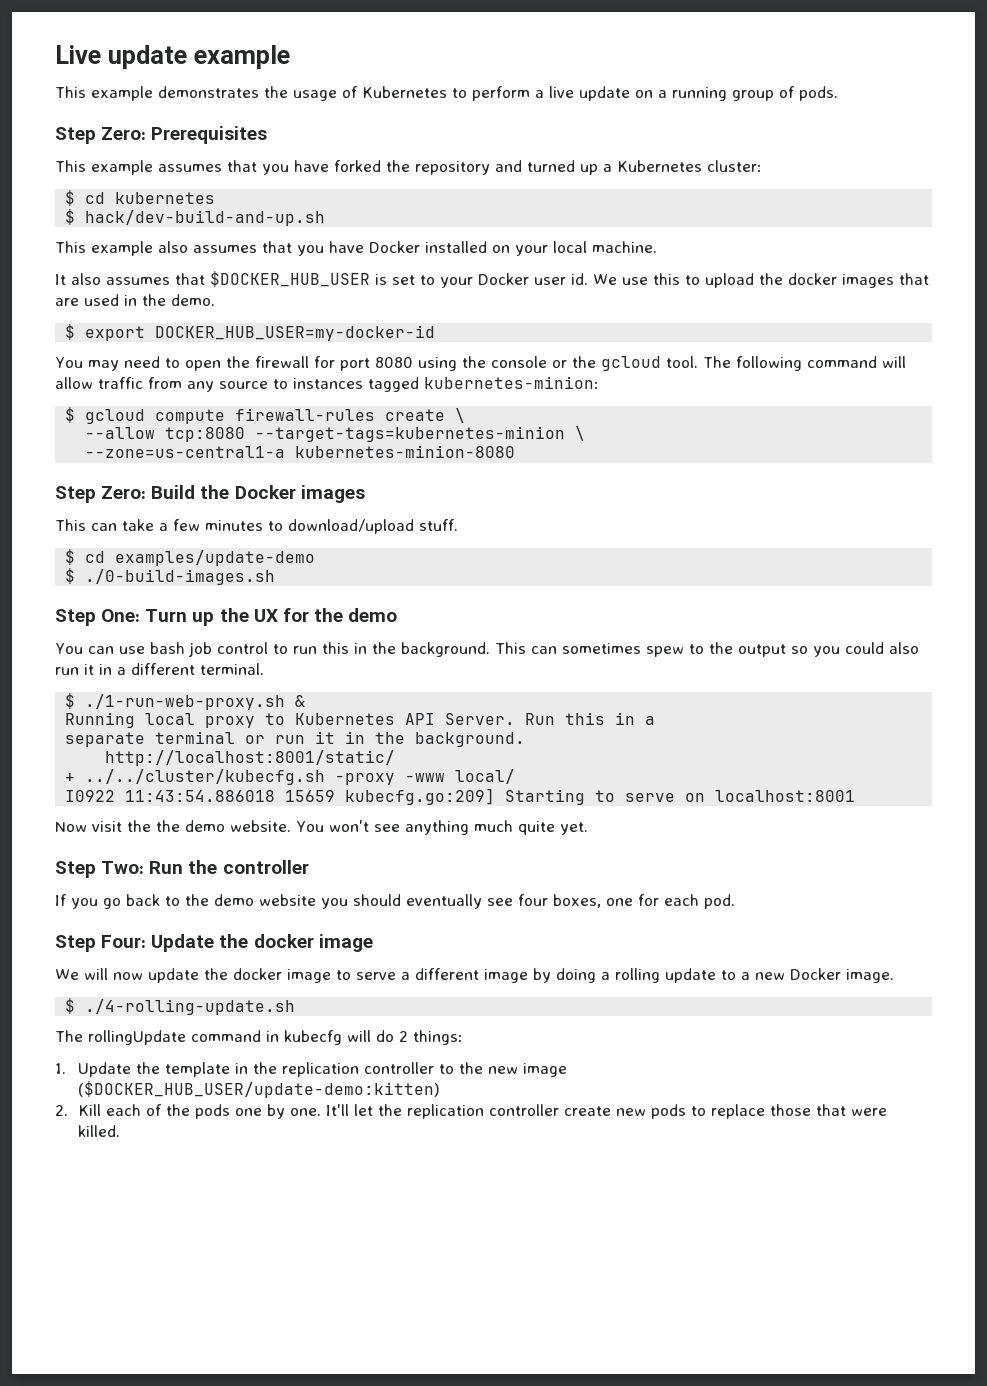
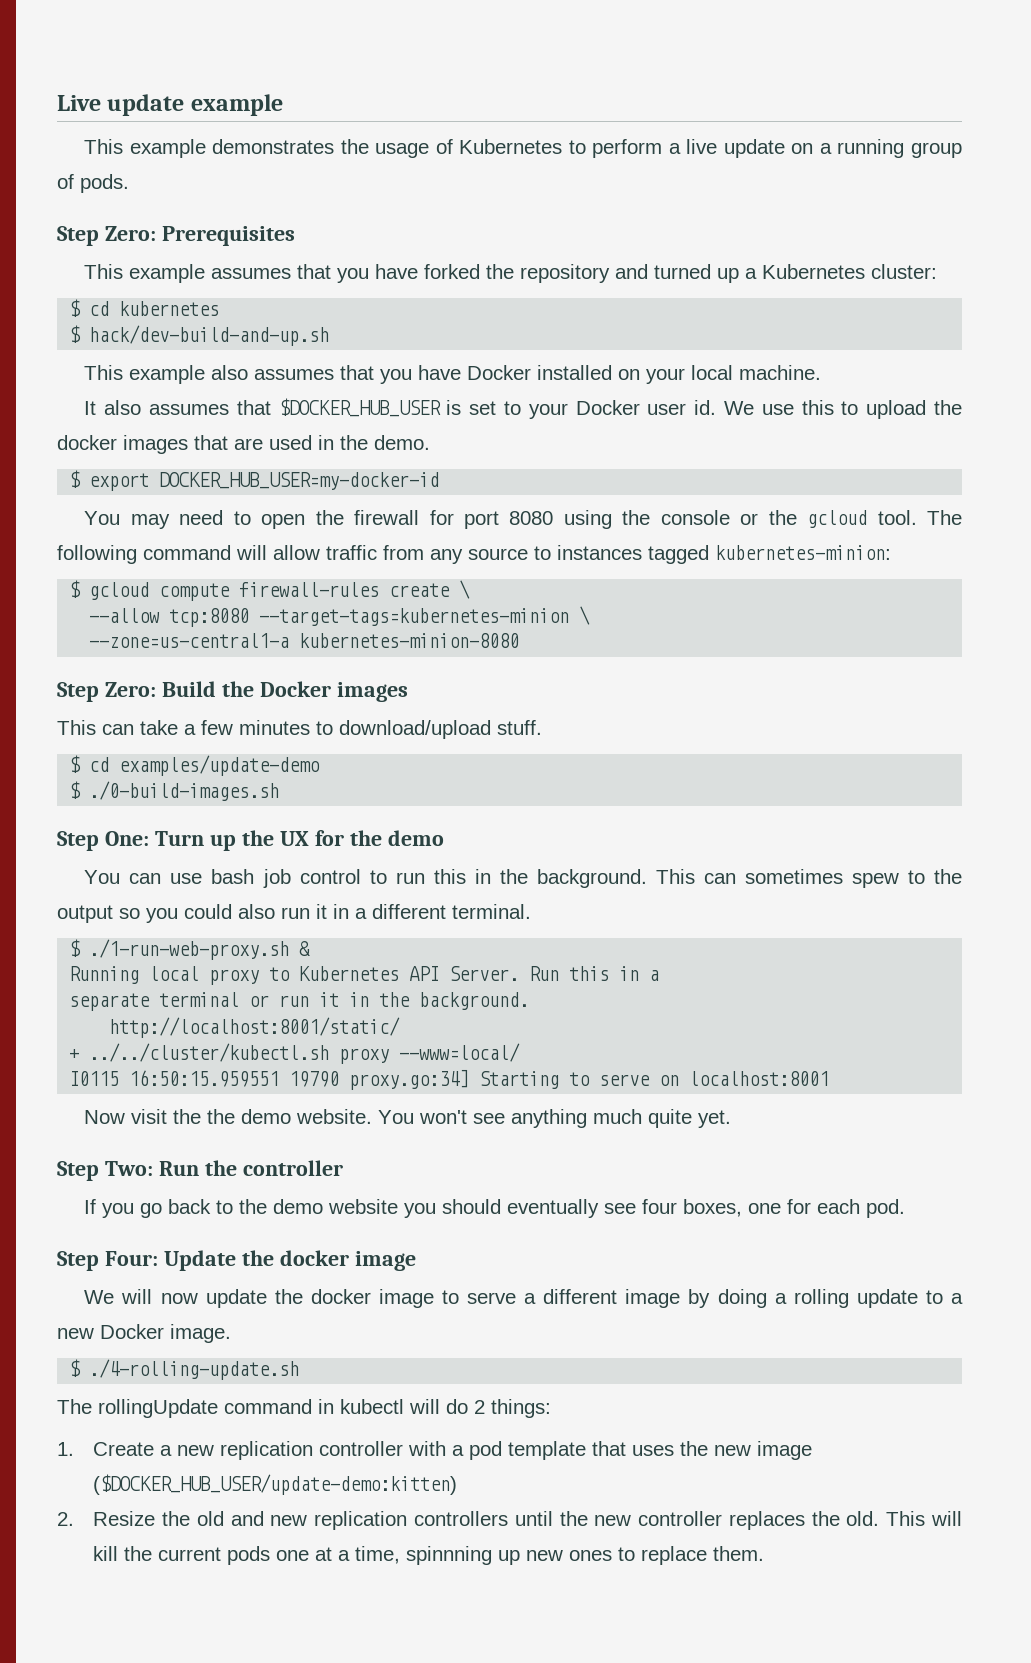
[85,769,516,785] [65,788,496,805] ../../cluster/kubecfg.sh -proxy -www local/ // I0922 11:43:54.886018 15659 kubecfg.go:209] -> [89,1043,521,1064] [69,1069,470,1090] ../../cluster/kubectl.sh proxy --www=local/ // I0115 16:50:15.959551 19790 proxy.go:34]
[284,1030,342,1045] kubecfg -> [340,1399,404,1414] kubectl
[78,1062,455,1077] Update the template in the replication controller to -> [93,1441,675,1460] Create a new replication controller with a pod template that uses
[78,1104,888,1119] [78,1125,121,1137] Kill each of the pods one by one. It'll let the replication controller create new pods to replace those that were killed. -> [93,1511,962,1530] [93,1546,765,1565] Resize the old and new replication controllers until the new controller replaces the old. This will kill the current pods one at a time, spinnning up new ones to replace them.

